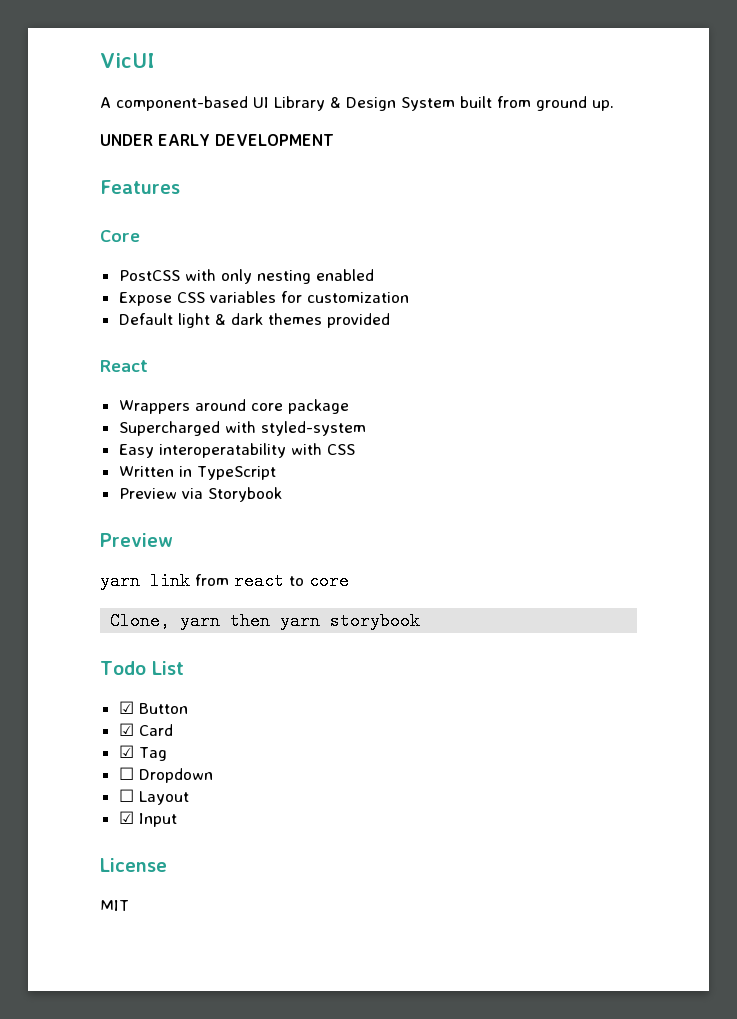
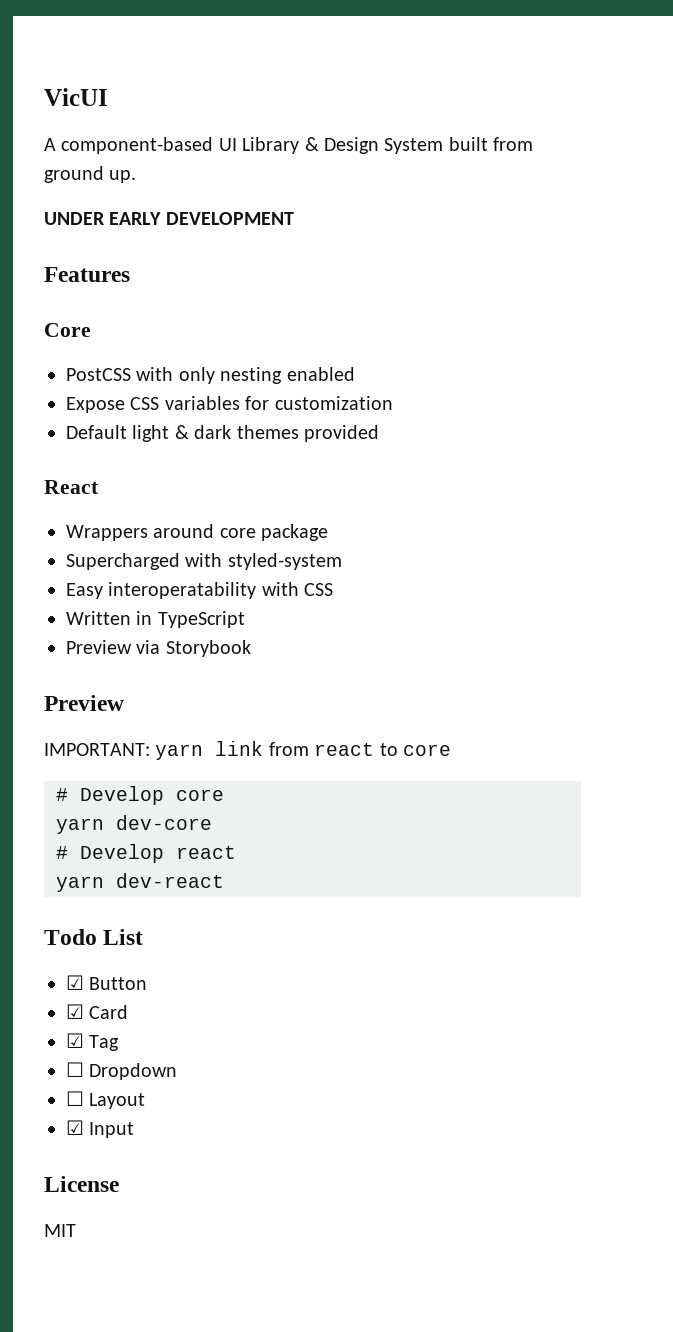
(173, 540) none -> [44,743,150,756] IMPORTANT:
[110,612,421,630] Clone, yarn then yarn storybook -> [56,786,224,805] [56,815,212,834] [56,844,236,863] [56,873,224,892] # Develop core // yarn dev-core // # Develop react // yarn dev-react

